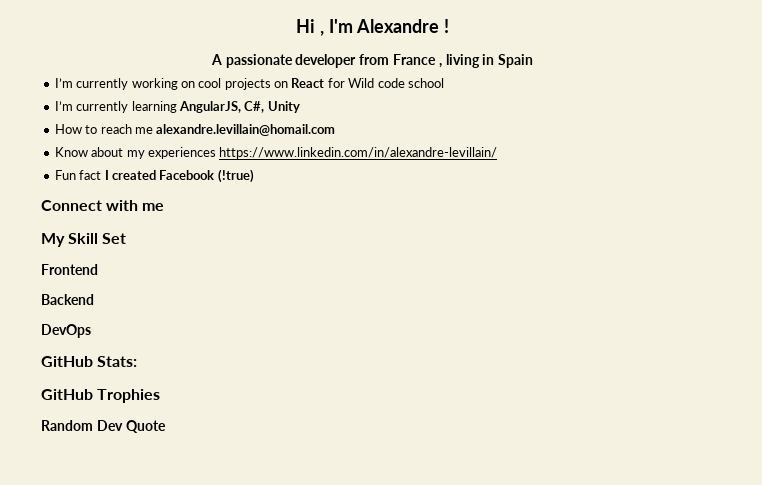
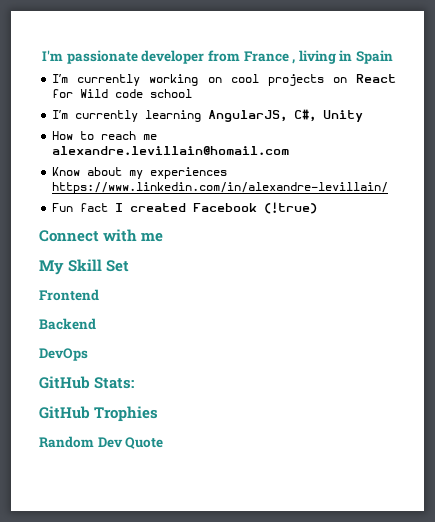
[296,19,449,36] [210,54,222,65] Hi , I'm Alexandre ! // A -> [41,50,63,61] I'm

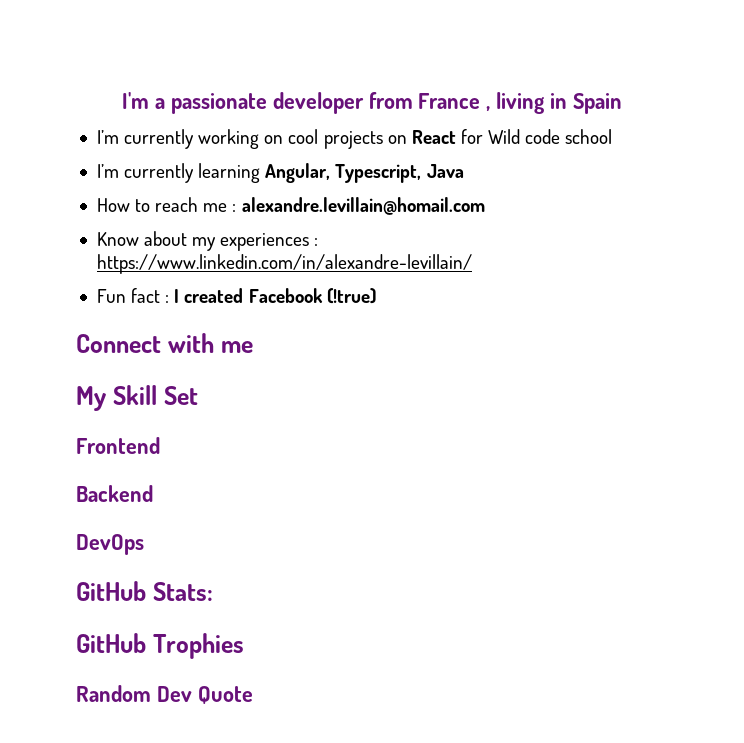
[41,50,63,61] I'm -> [121,92,165,109] I'm a
[208,109,364,122] AngularJS, C#, Unity -> [265,163,464,183] Angular, Typescript, Java
(158, 137) none -> [232,204,237,212] :
(228, 173) none -> [314,238,319,246] :
(109, 207) none -> [165,295,170,303] :

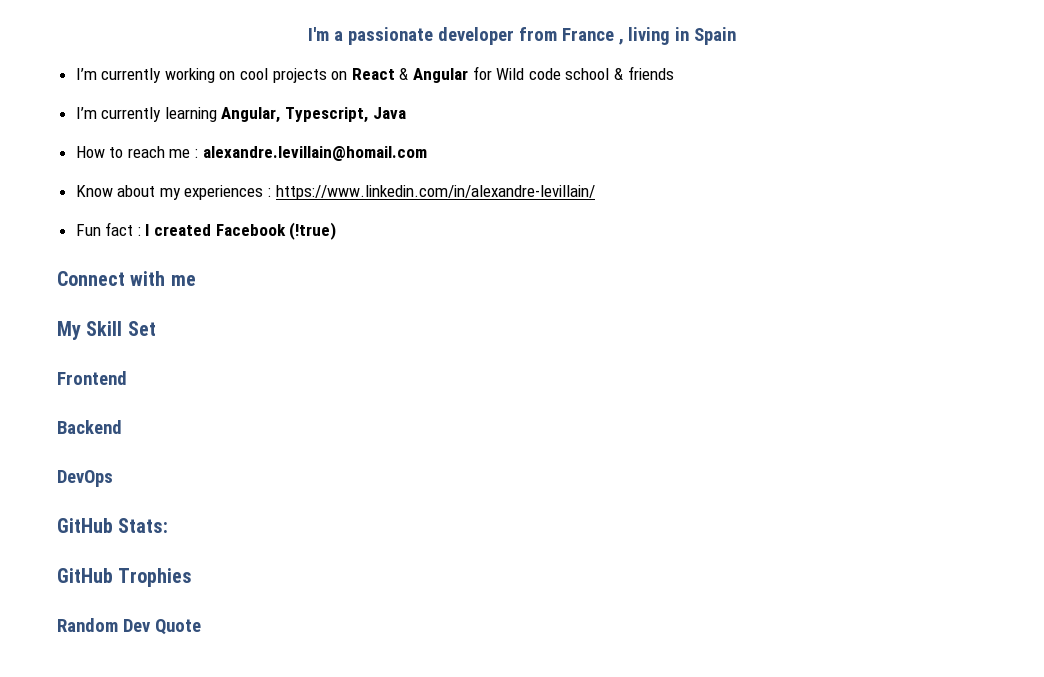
(456, 137) none -> [399,68,469,83] & Angular
(613, 136) none -> [613,66,674,80] & friends

